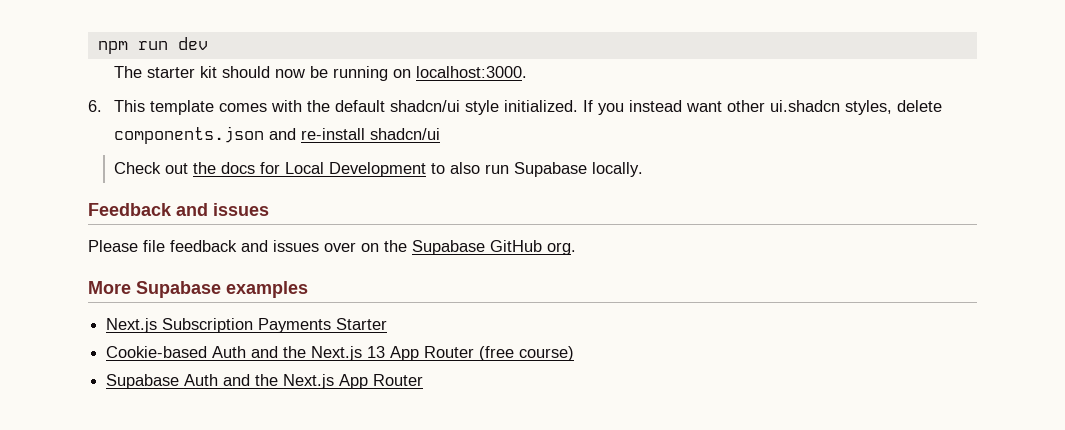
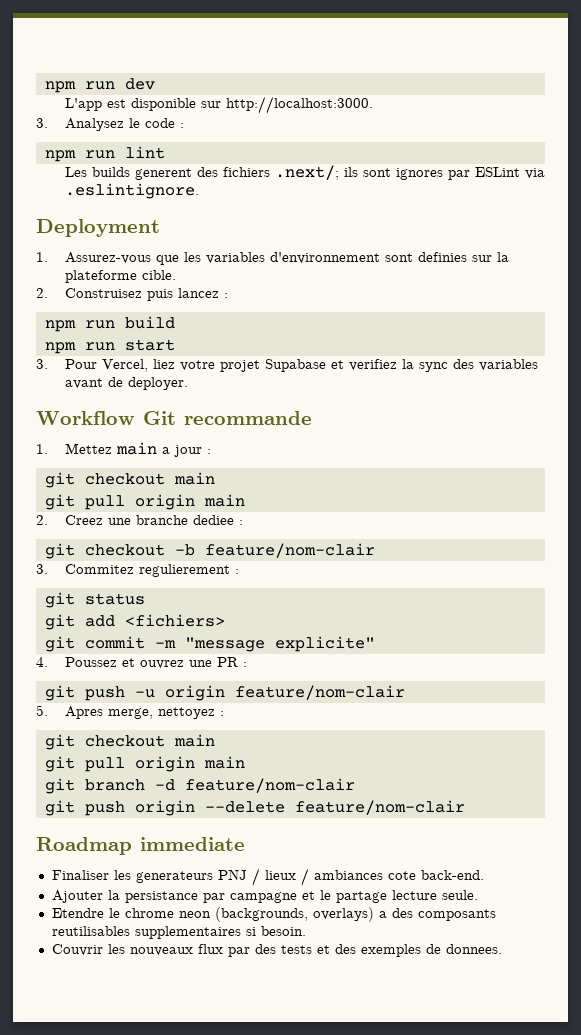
[114,66,528,81] [88,100,943,115] [114,126,441,144] [114,162,644,177] [88,203,269,216] [88,240,576,255] [88,281,308,298] [106,318,388,333] [106,346,575,361] [106,374,424,389] The starter kit should now be running on localhost:3000. // 6. This template comes with the default shadcn/ui style initialized. If you instead want other ui.shadcn styles, delete components.json and re-install shadcn/ui // Check out the docs for Local Development to also run Supabase locally. // Feedback and issues // Please file feedback and issues over on the Supabase GitHub org. // More Supabase examples // Next.js Subscription Payments Starter // Cookie-based Auth and the Next.js 13 App Router (free course) // Supabase Auth and the Next.js App Router -> [64,96,373,114] [36,118,184,131] [44,146,165,162] [64,165,545,180] [64,183,199,199] [36,219,160,237] [36,252,509,265] [64,270,176,283] [36,288,228,301] [44,316,175,332] [44,339,175,354] [36,359,538,372] [64,377,188,390] [36,411,312,425] [36,442,211,457] [44,472,215,488] [44,494,245,510] [36,515,243,525] [44,543,375,559] [36,564,239,577] [44,592,145,608] [44,614,225,630] [44,636,375,652] [36,657,247,669] [44,685,405,701] [36,705,224,719] [44,734,215,750] [44,756,245,772] [44,778,355,794] [44,800,465,816] [36,837,245,855] [51,868,484,886] [51,890,478,903] [51,907,496,922] [51,926,306,939] [51,944,502,957] L'app est disponible sur http://localhost:3000. // 3. Analysez le code : // npm run lint // Les builds generent des fichiers .next/; ils sont ignores par ESLint via .eslintignore. // Deployment // 1. Assurez-vous que les variables d'environnement sont definies sur la plateforme cible. // 2. Construisez puis lancez : // npm run build // npm run start // 3. Pour Vercel, liez votre projet Supabase et verifiez la sync des variables avant de deployer. // Workflow Git recommande // 1. Mettez main a jour : // git checkout main // git pull origin main // 2. Creez une branche dediee : // git checkout -b feature/nom-clair // 3. Commitez regulierement : // git status // git add <fichiers> // git commit -m "message explicite" // 4. Poussez et ouvrez une PR : // git push -u origin feature/nom-clair // 5. Apres merge, nettoyez : // git checkout main // git pull origin main // git branch -d feature/nom-clair // git push origin --delete feature/nom-clair // Roadmap immediate // Finaliser les generateurs PNJ / lieux / ambiances cote back-end. // Ajouter la persistance par campagne et le partage lecture seule. // Etendre le chrome neon (backgrounds, overlays) a des composants reutilisables supplementaires si besoin. // Couvrir les nouveaux flux par des tests et des exemples de donnees.

